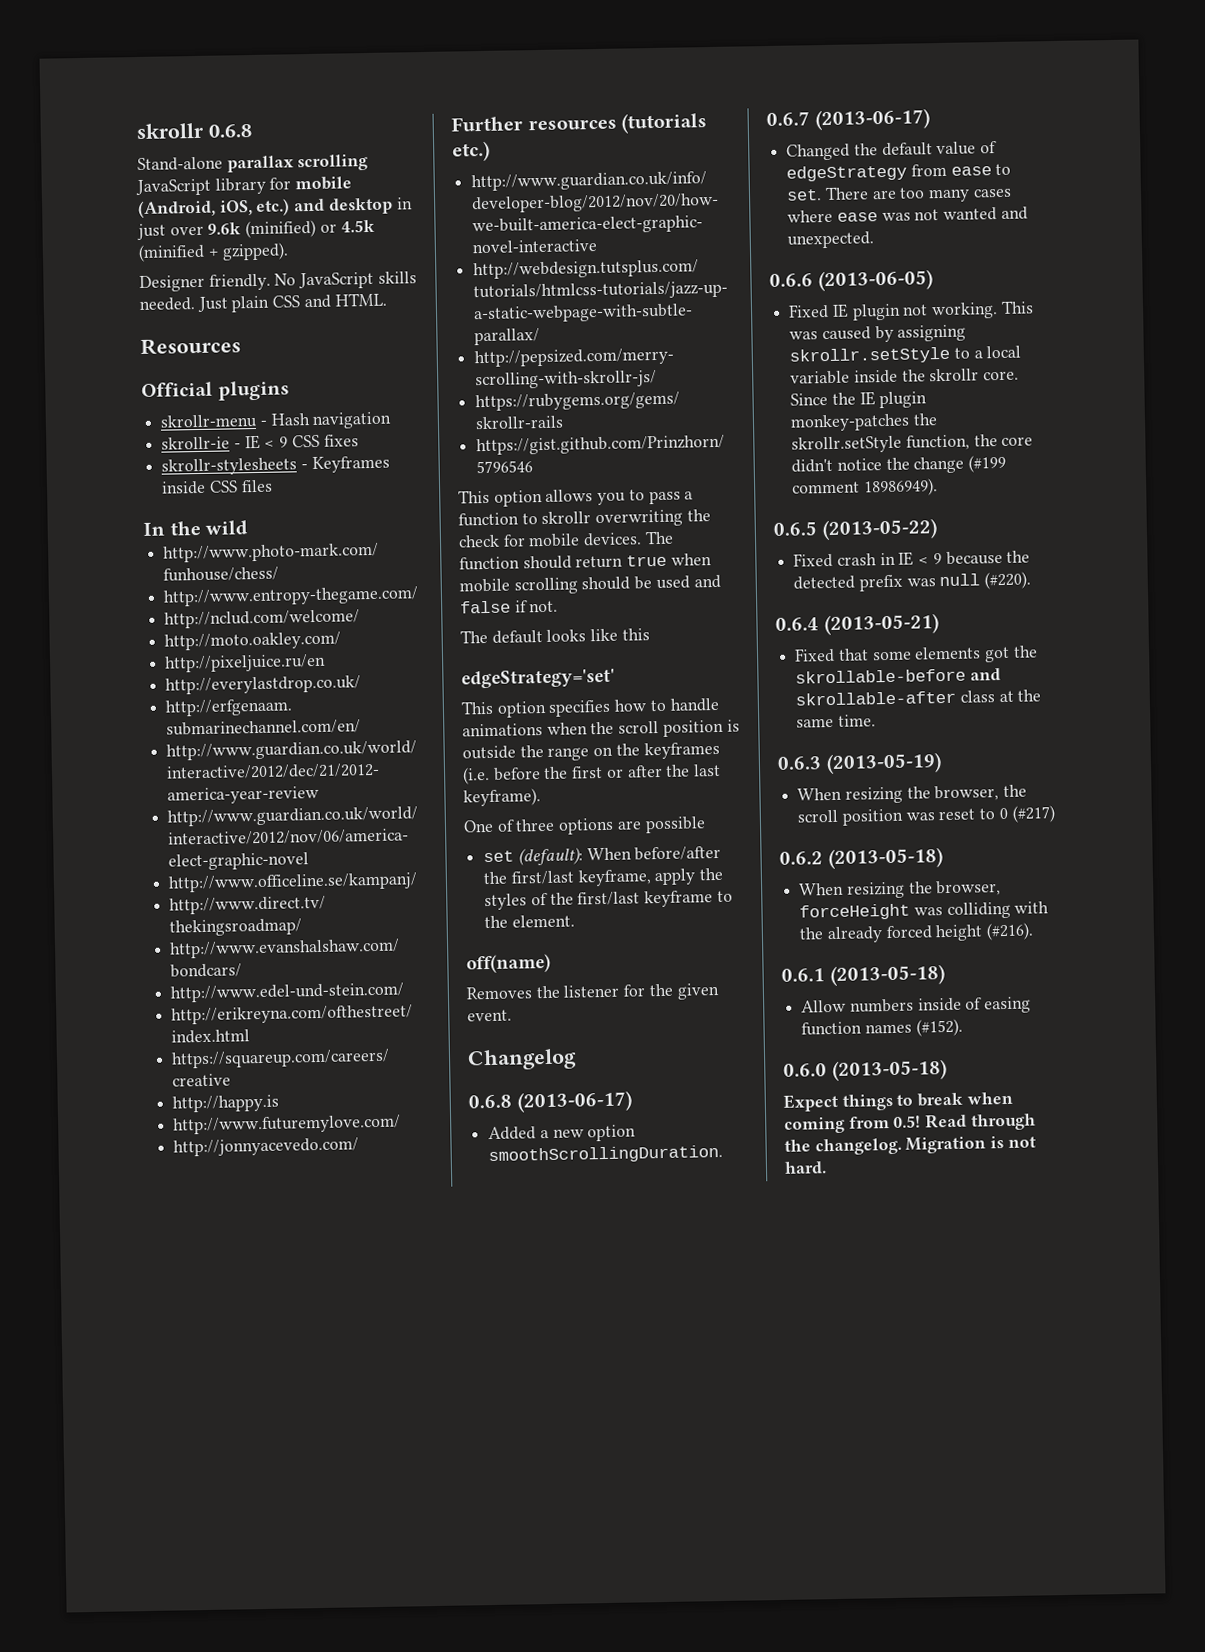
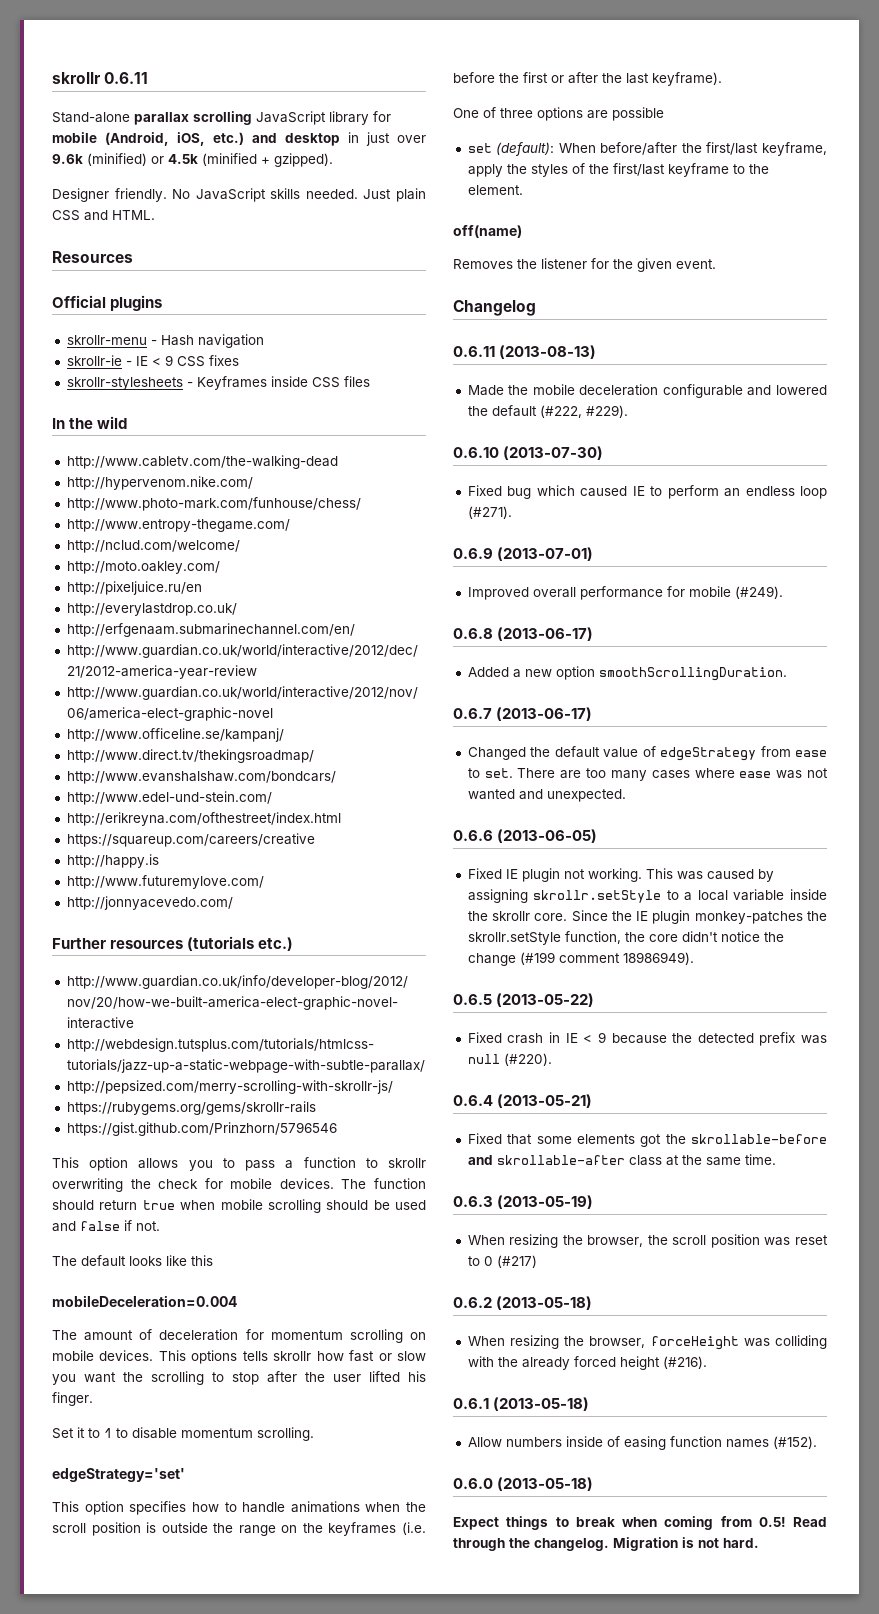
[136,122,252,140] skrollr 0.6.8 -> [52,72,149,84] skrollr 0.6.11
(249, 527) none -> [66,455,338,469] [66,476,253,490] // http://www.cabletv.com/the-walking-dead // http://hypervenom.nike.com/
(650, 634) none -> [52,1295,237,1307] [52,1329,426,1343] [52,1350,427,1364] [52,1371,426,1385] [52,1392,93,1406] [52,1427,314,1441] // mobileDeceleration=0.004 // The amount of deceleration for momentum scrolling on mobile devices. This options tells skrollr how fast or slow you want the scrolling to stop after the user lifted his finger. // Set it to 1 to disable momentum scrolling.
(577, 1059) none -> [453,345,597,359] [467,384,827,398] [467,405,628,418] [453,446,604,460] [467,485,827,499] [467,506,512,519] [453,547,594,561] [467,586,783,600] // 0.6.11 (2013-08-13) // Made the mobile deceleration configurable and lowered the default (#222, #229). // 0.6.10 (2013-07-30) // Fixed bug which caused IE to perform an endless loop (#271). // 0.6.9 (2013-07-01) // Improved overall performance for mobile (#249).

